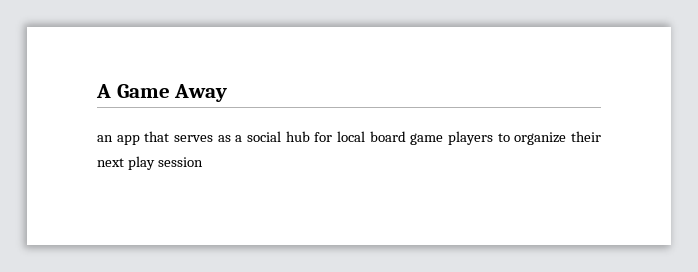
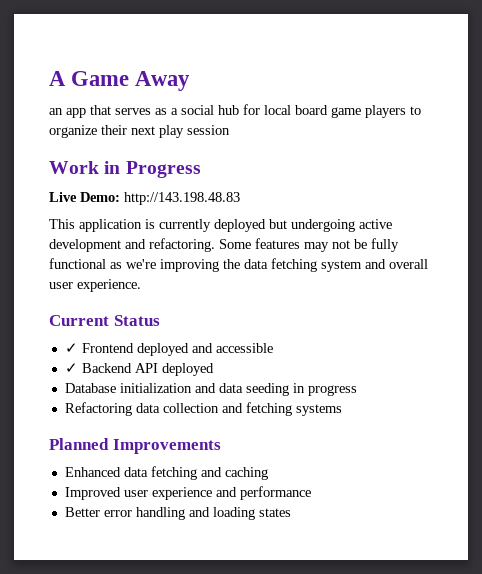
(203, 162) none -> [49,161,201,178] [49,192,240,205] [49,219,392,232] [49,238,399,252] [49,258,428,272] [49,279,141,292] [49,315,160,326] [64,343,273,356] [64,363,214,376] [64,383,357,396] [64,402,342,416] [49,438,221,454] [64,466,268,480] [64,486,311,500] [64,507,291,520] // Work in Progress // Live Demo: http://143.198.48.83 // This application is currently deployed but undergoing active development and refactoring. Some features may not be fully functional as we're improving the data fetching system and overall user experience. // Current Status // ✓ Frontend deployed and accessible // ✓ Backend API deployed // Database initialization and data seeding in progress // Refactoring data collection and fetching systems // Planned Improvements // Enhanced data fetching and caching // Improved user experience and performance // Better error handling and loading states

